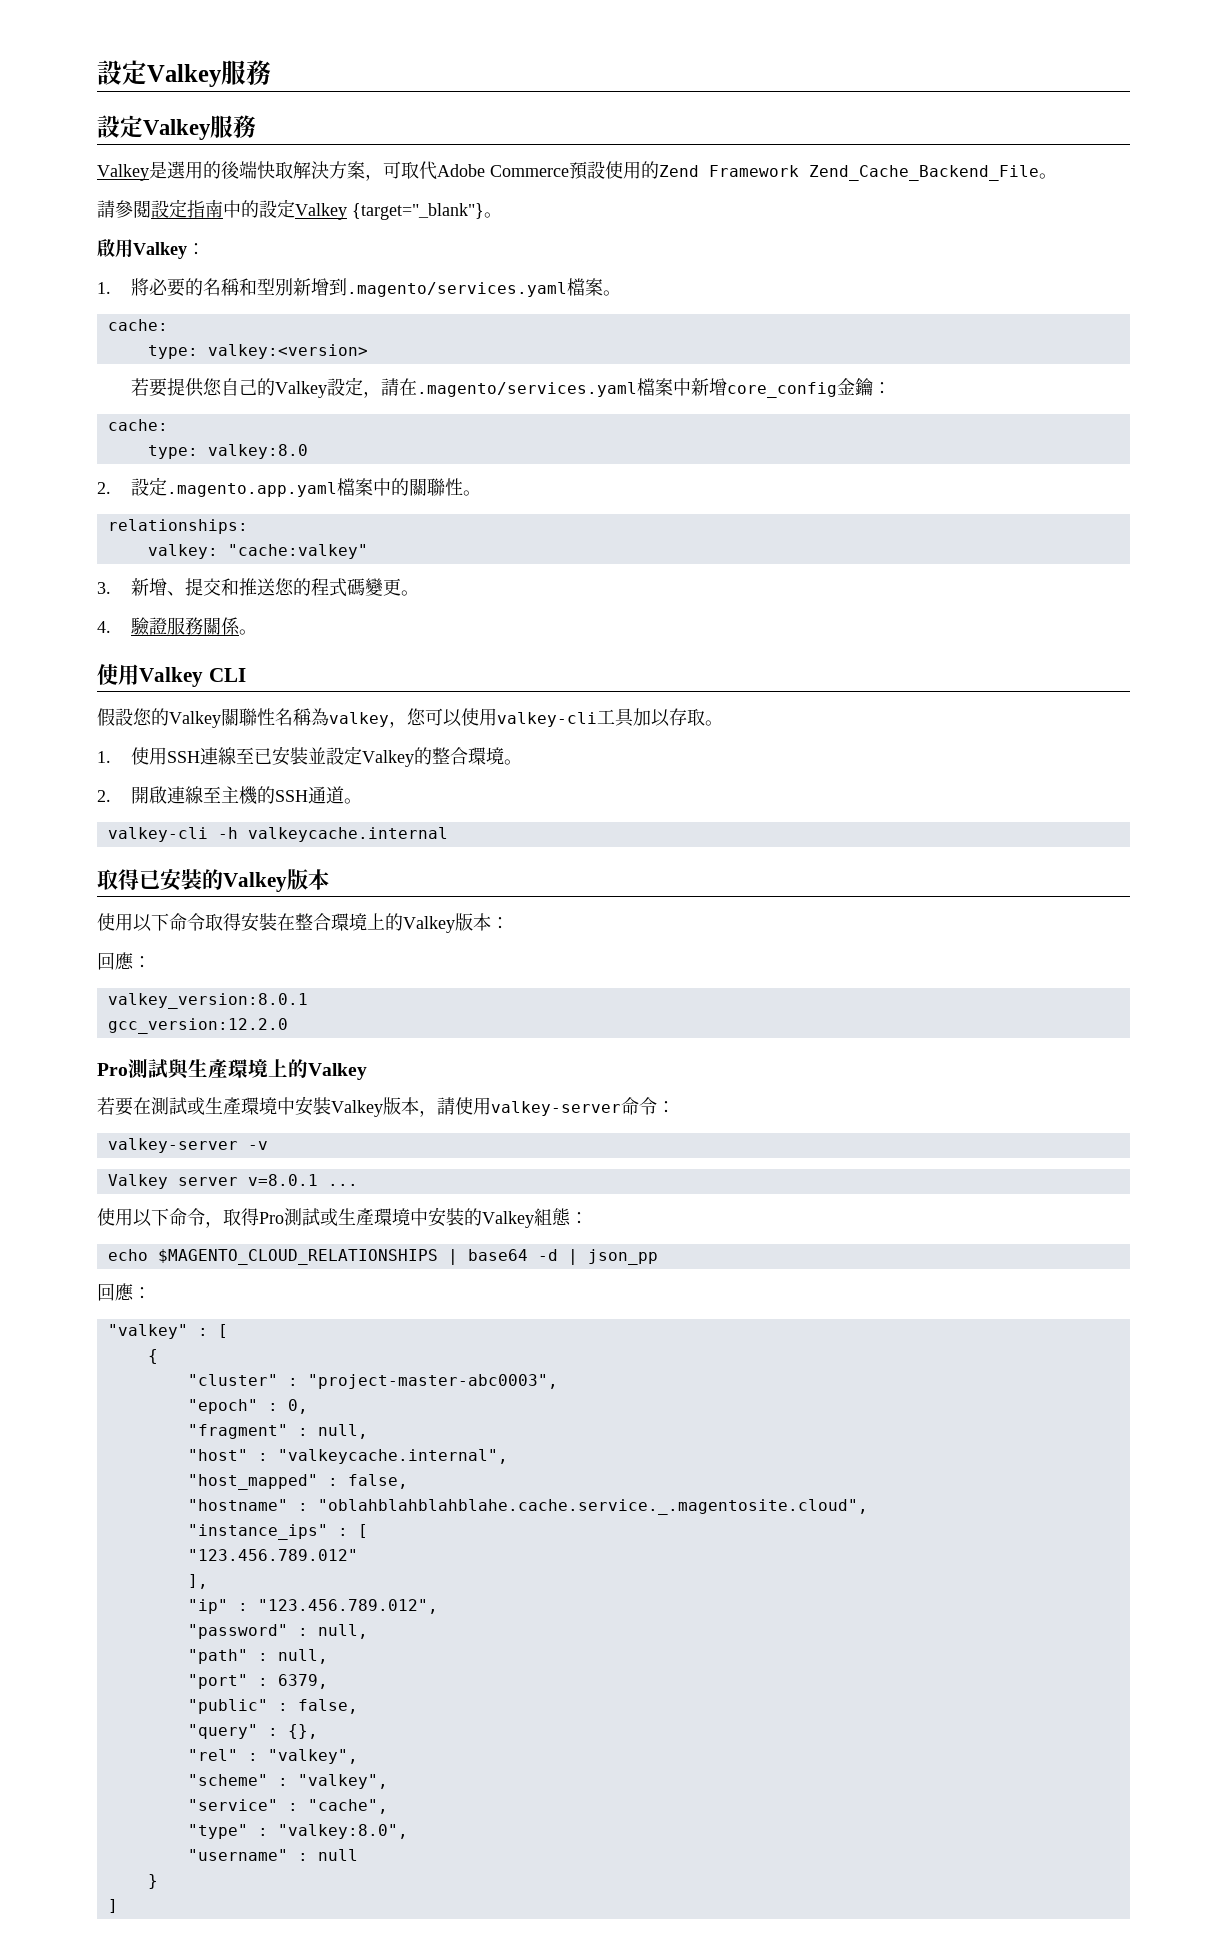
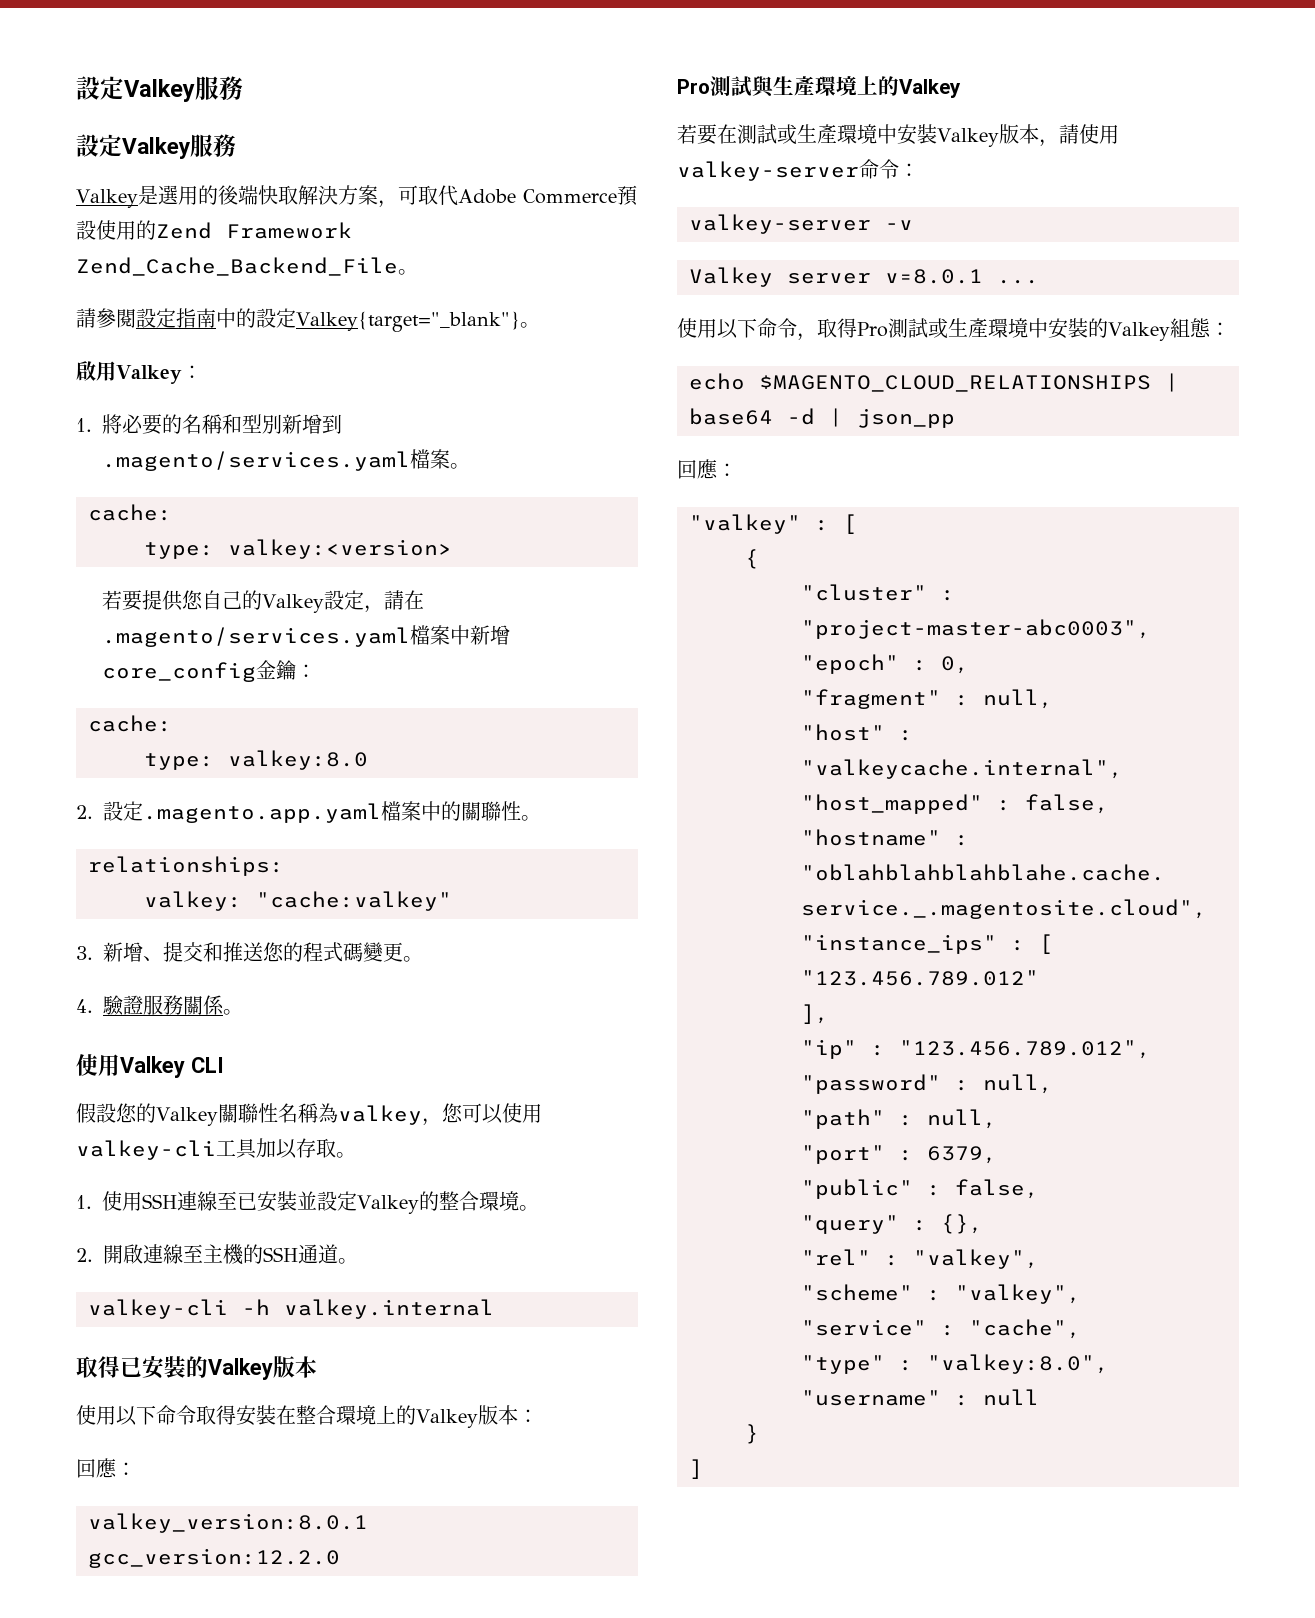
[295,203,484,220] Valkey {target="_blank"} -> [296,311,520,332] Valkey{target="_blank"}
[247,827,448,842] valkeycache.internal -> [284,1299,494,1319] valkey.internal

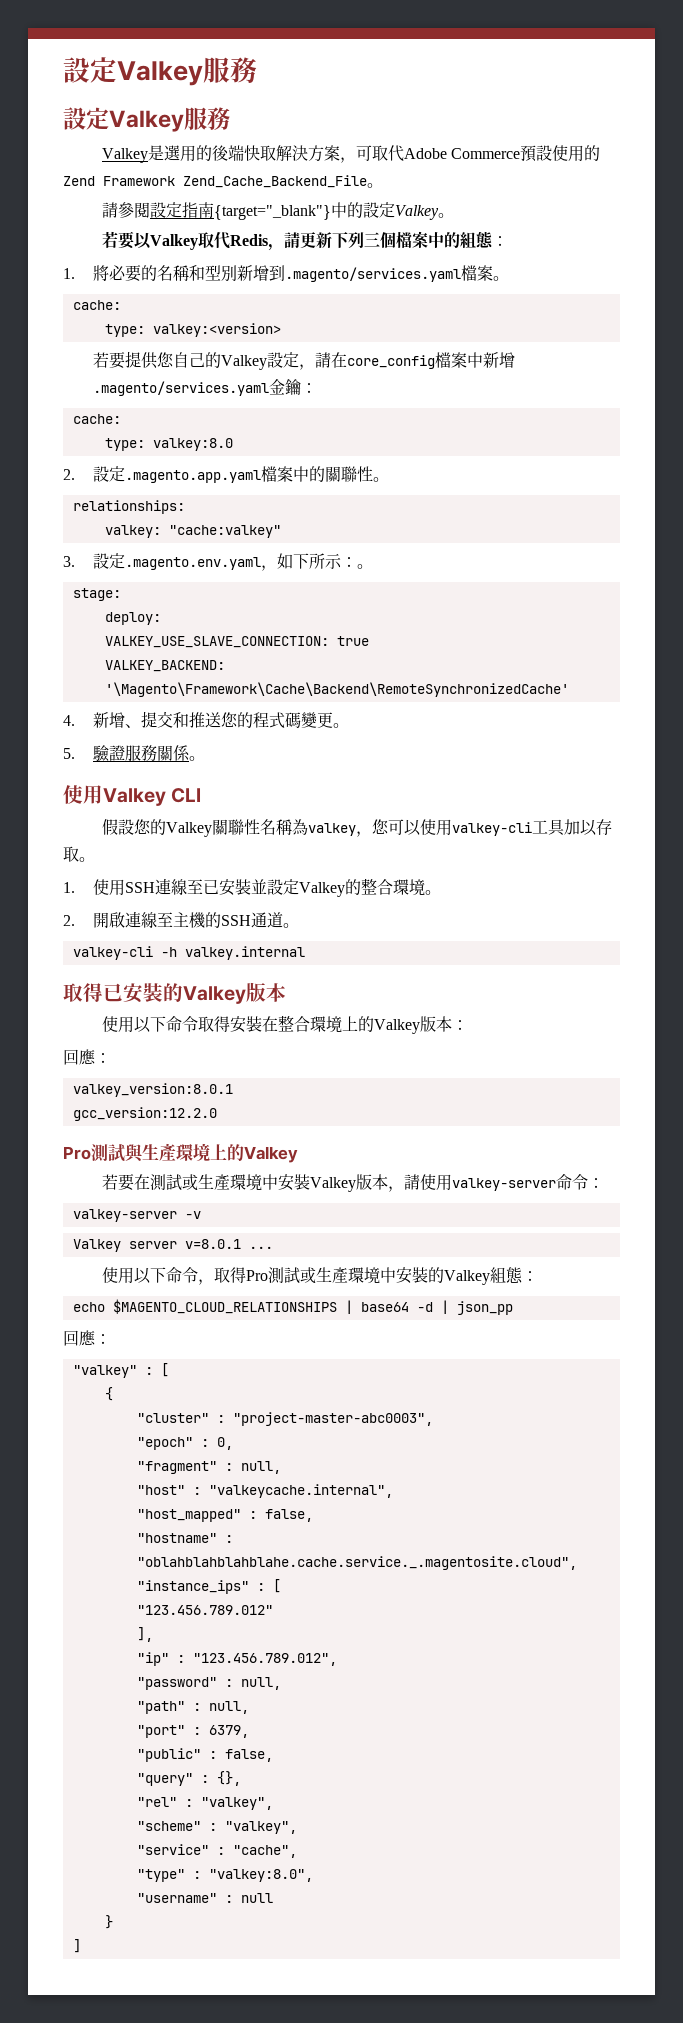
(216, 318) none -> [213,205,331,220] {target="_blank"}
[296,311,540,332] [76,361,182,384] Valkey{target="_blank"}。 // 啟用Valkey -> [394,205,454,220] [101,231,493,251] Valkey。 // 若要以Valkey取代Redis，請更新下列三個檔案中的組態
[101,627,410,647] .magento/services.yaml -> [347,355,436,369] core_config
[101,662,256,682] core_config -> [93,381,270,396] .magento/services.yaml
(93, 953) none -> [93,553,374,571] [72,588,121,601] [104,612,161,625] [104,636,369,648] [104,660,225,672] [104,682,569,697] [63,715,75,726] 設定.magento.env.yaml，如下所示：。 // stage: // deploy: // VALKEY_USE_SLAVE_CONNECTION: true // VALKEY_BACKEND: '\Magento\Framework\Cache\Backend\RemoteSynchronizedCache' // 4.
[76,999,93,1013] 4. -> [63,748,75,759] 5.

